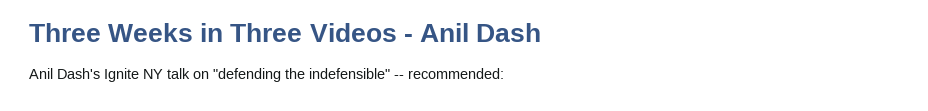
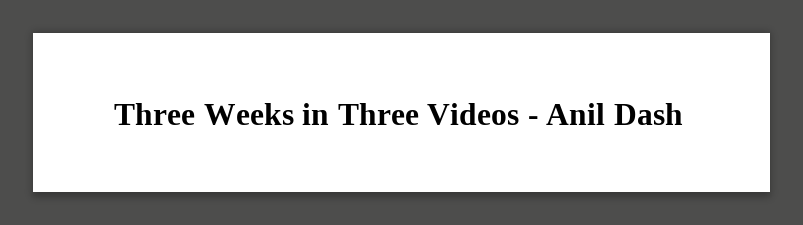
[29,68,504,82] // Anil Dash's Ignite NY talk on "defending the indefensible" -- recommended: -> (683, 114) none

